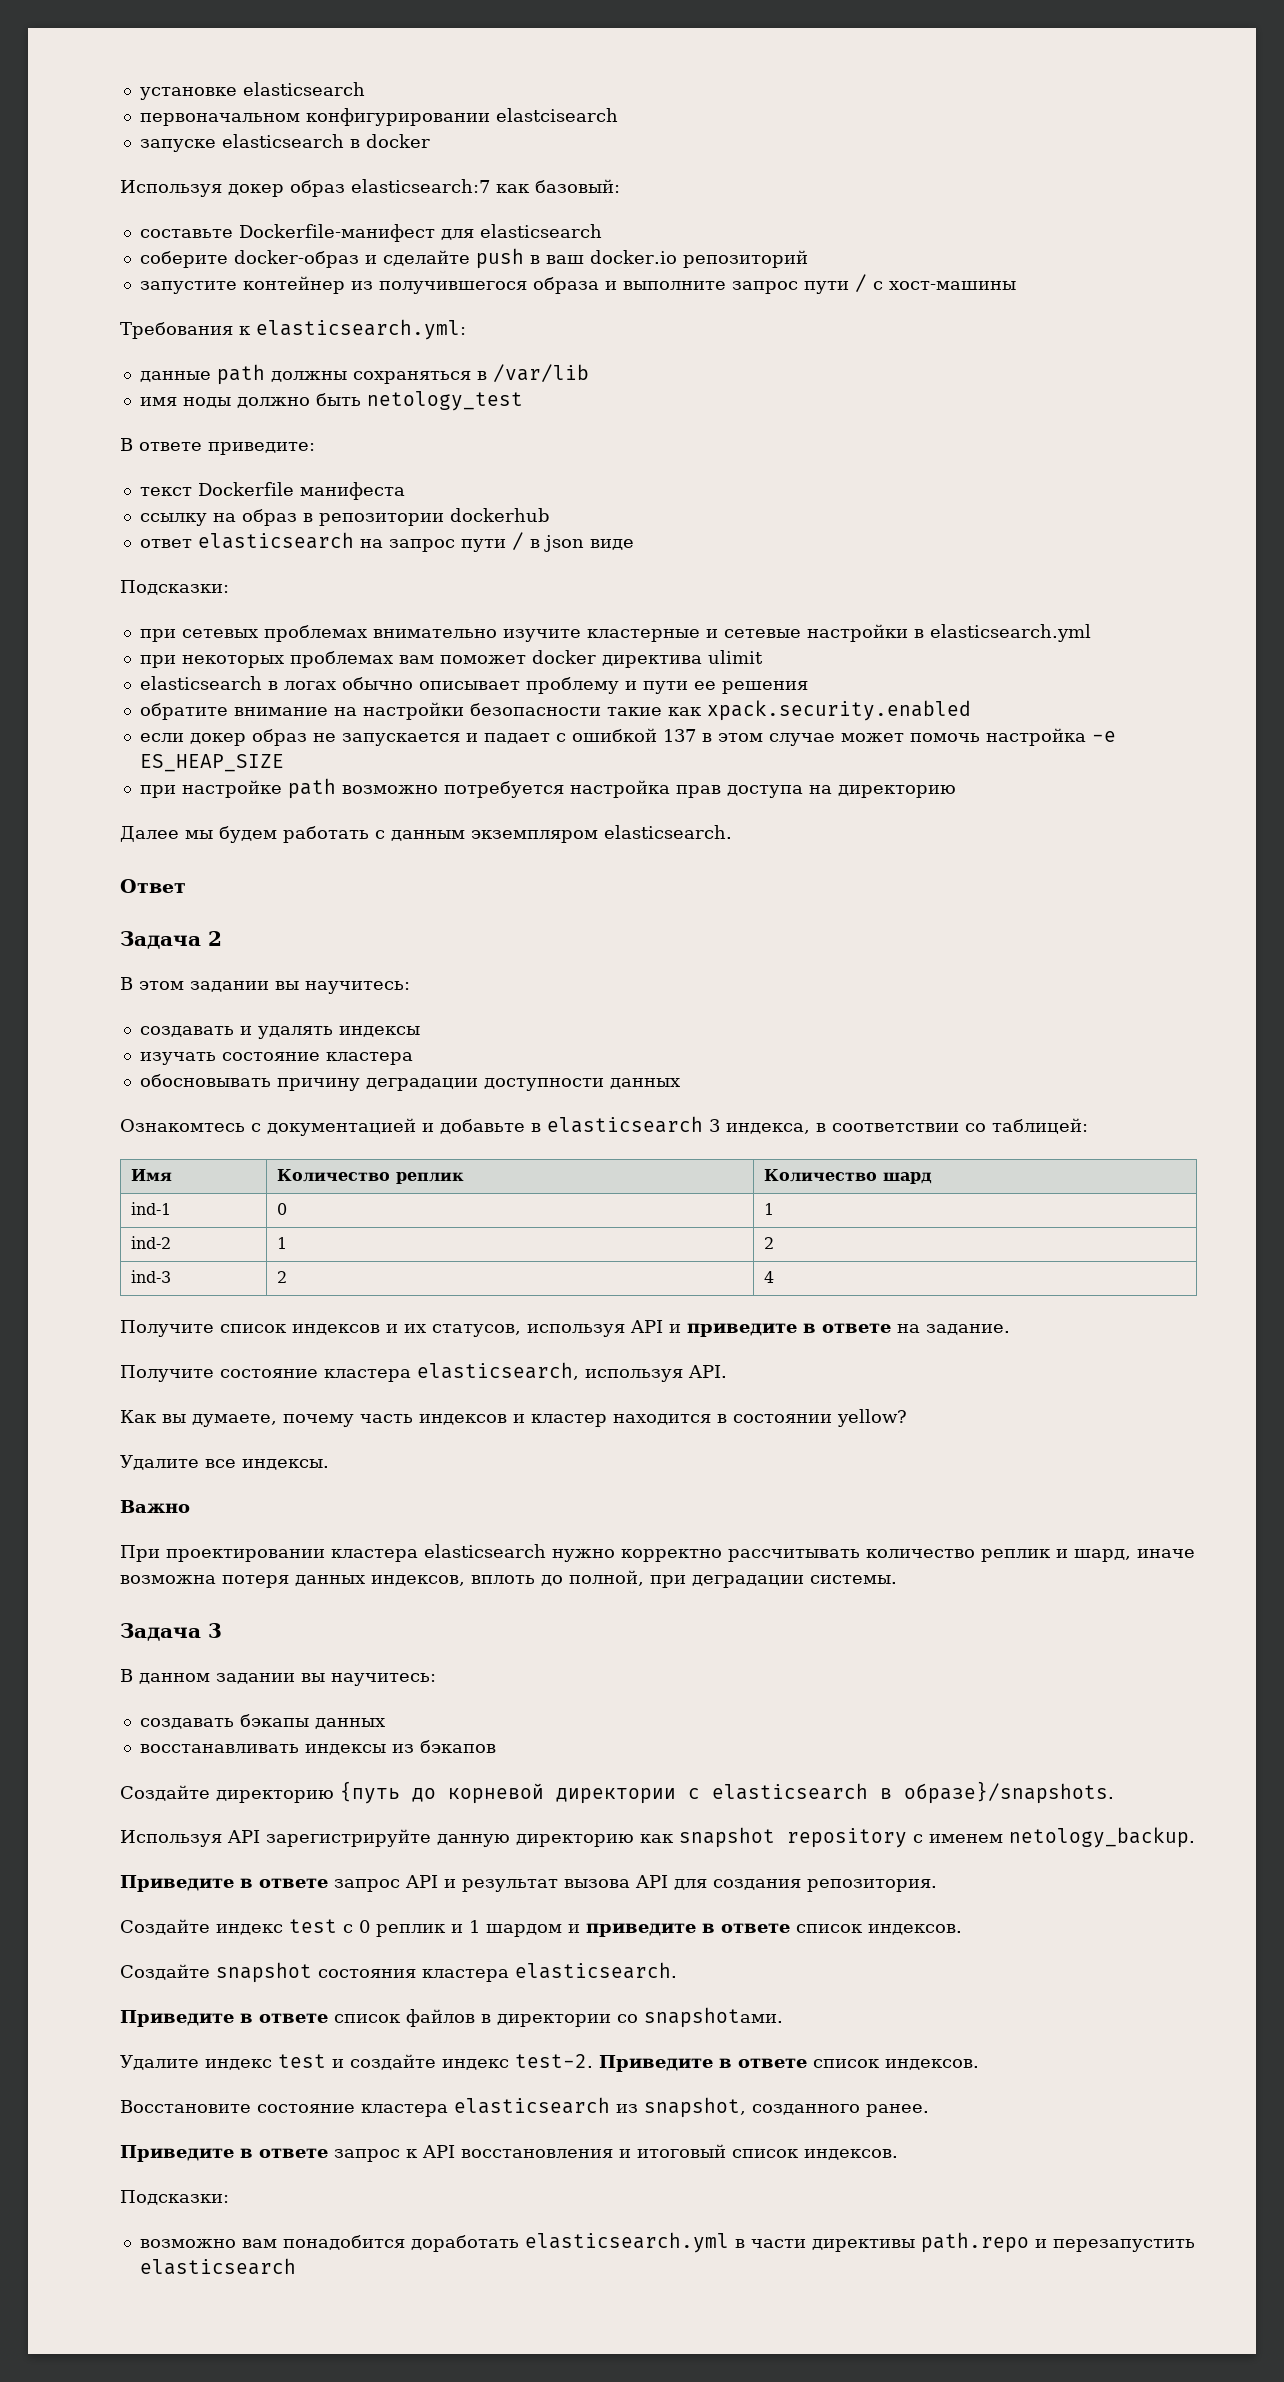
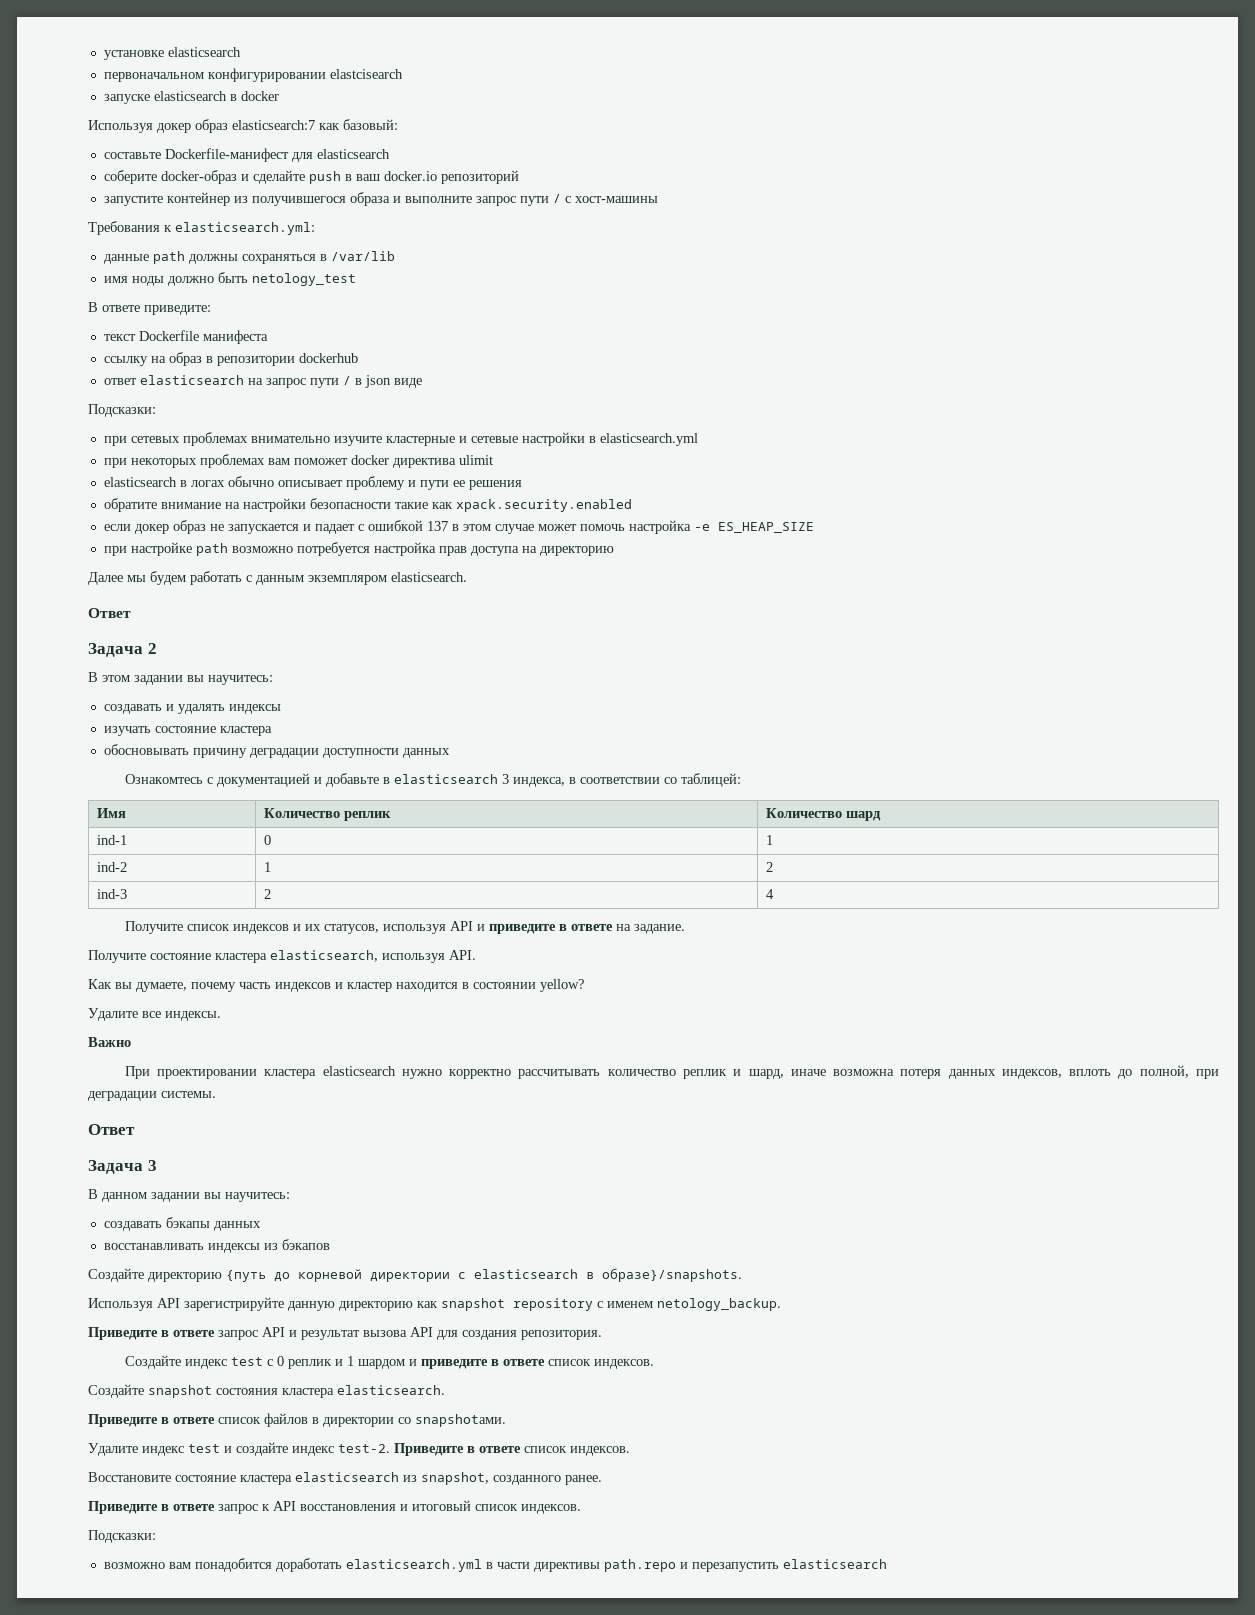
(897, 1579) none -> [88,1124,135,1135] // Ответ

